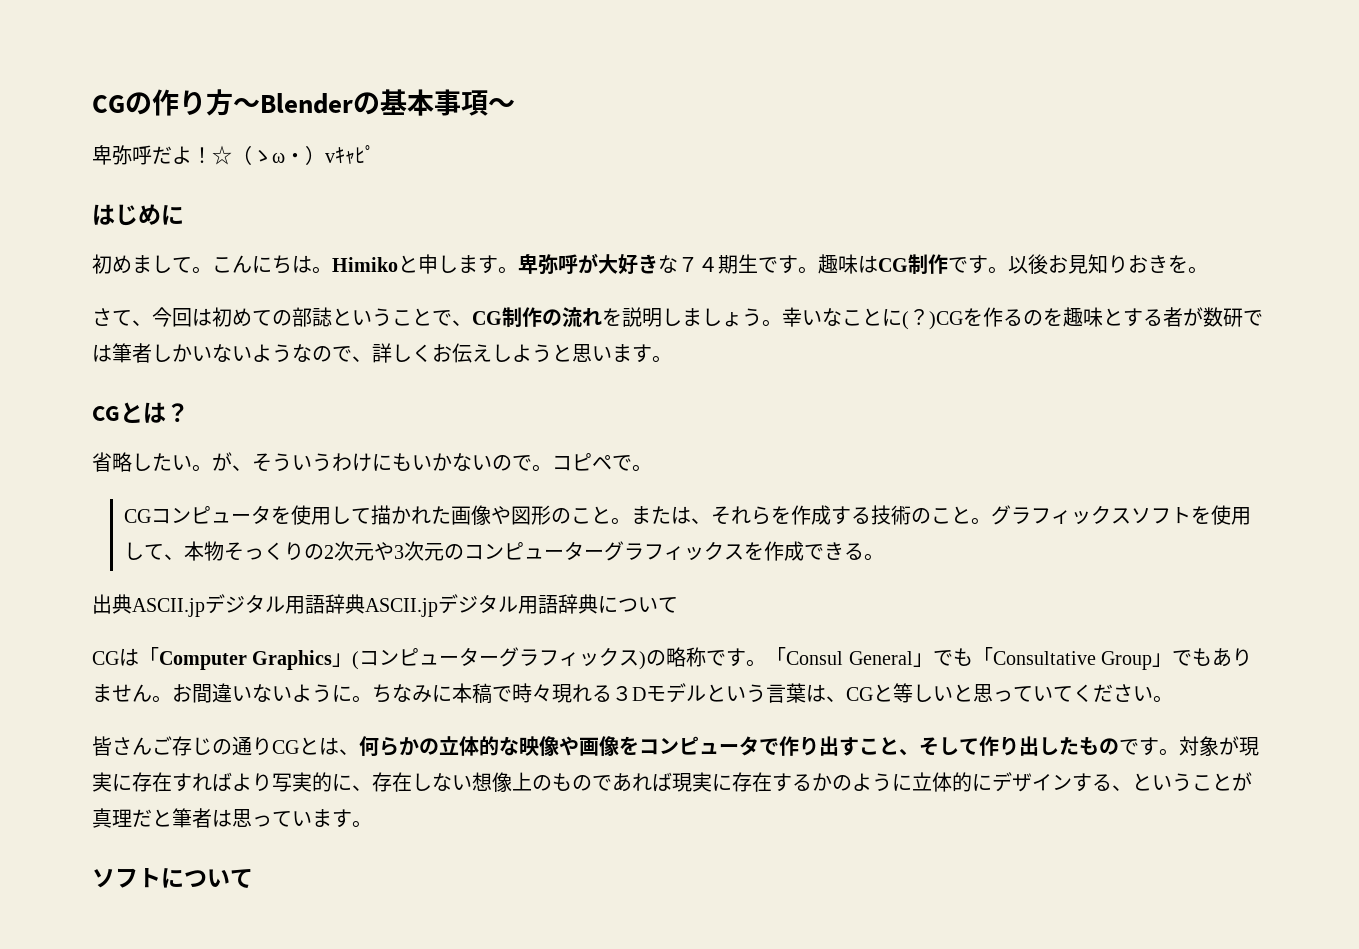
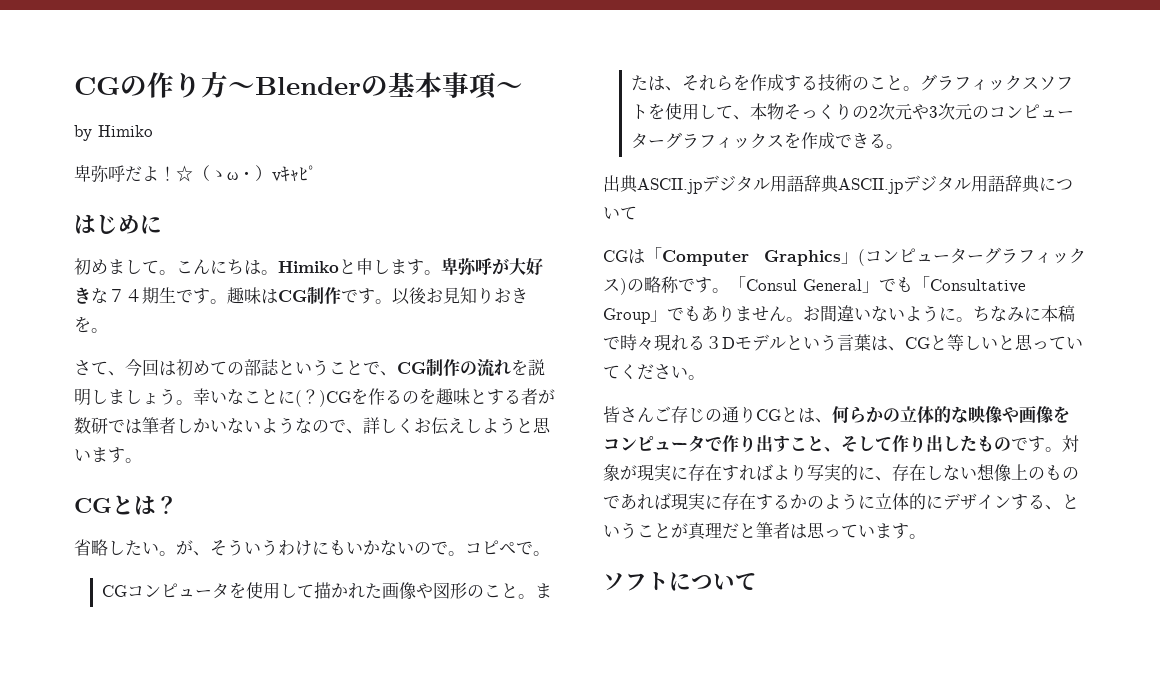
(515, 105) none -> [74,125,153,141] // by Himiko

